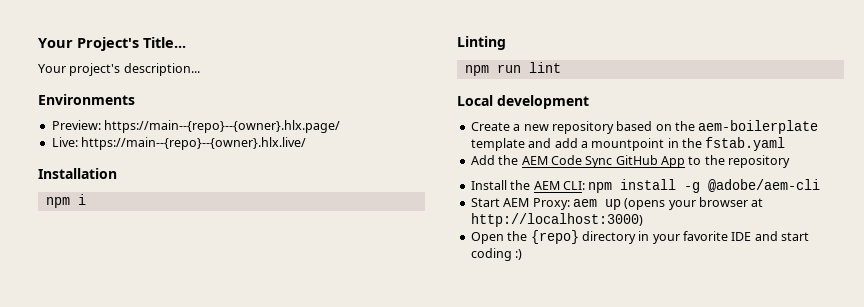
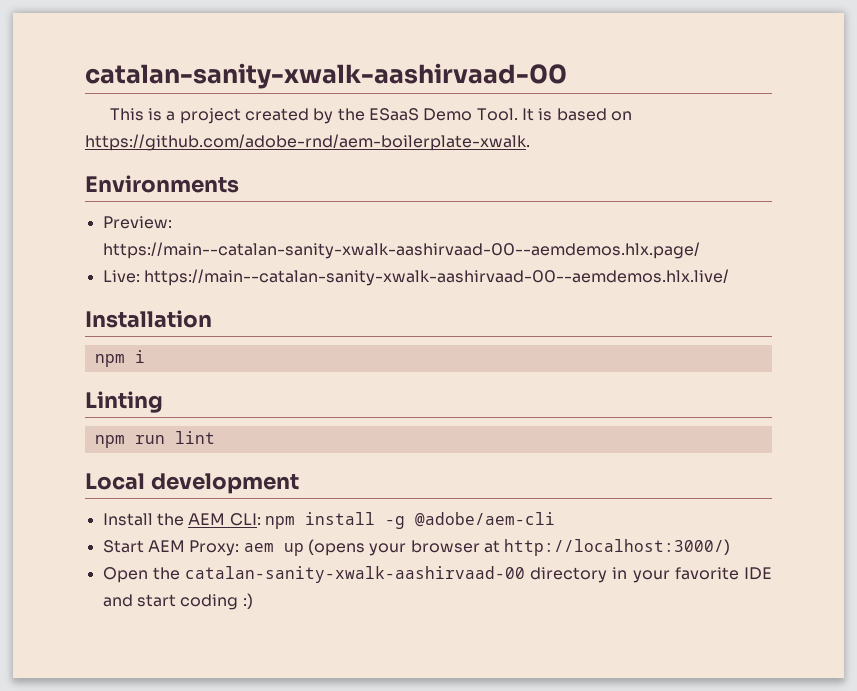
[38,37,186,51] [38,63,200,76] Your Project's Title... // Your project's description... -> [85,63,567,89] [109,108,632,124] [85,134,530,151] catalan-sanity-xwalk-aashirvaad-00 // This is a project created by the ESaaS Demo Tool. It is based on https://github.com/adobe-rnd/aem-boilerplate-xwalk.
[104,120,341,133] https://main--{repo}--{owner}.hlx.page/ -> [102,242,700,259] https://main--catalan-sanity-xwalk-aashirvaad-00--aemdemos.hlx.page/
[81,137,307,150] https://main--{repo}--{owner}.hlx.live/ -> [143,269,729,286] https://main--catalan-sanity-xwalk-aashirvaad-00--aemdemos.hlx.live/
[470,120,819,134] [470,137,786,151] [470,155,791,168] // Create a new repository based on the aem-boilerplate template and add a mountpoint in the fstab.yaml // Add the AEM Code Sync GitHub App to the repository -> (299, 483) none
[470,213,643,227] http://localhost:3000) -> [504,539,731,556] http://localhost:3000/)
[530,230,579,244] {repo} -> [185,566,525,583] catalan-sanity-xwalk-aashirvaad-00

